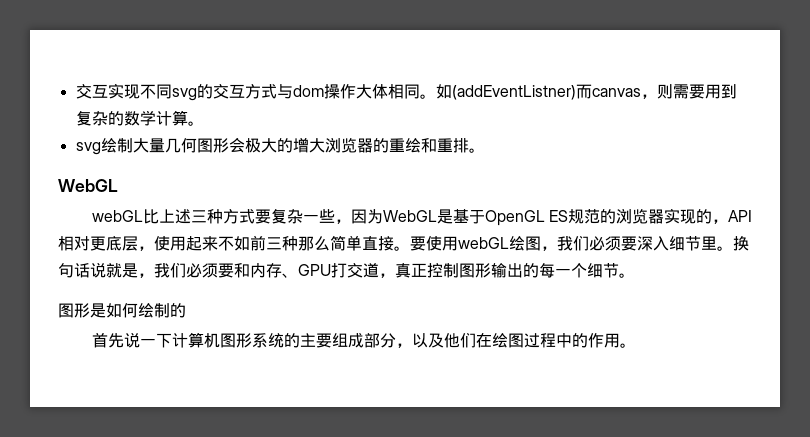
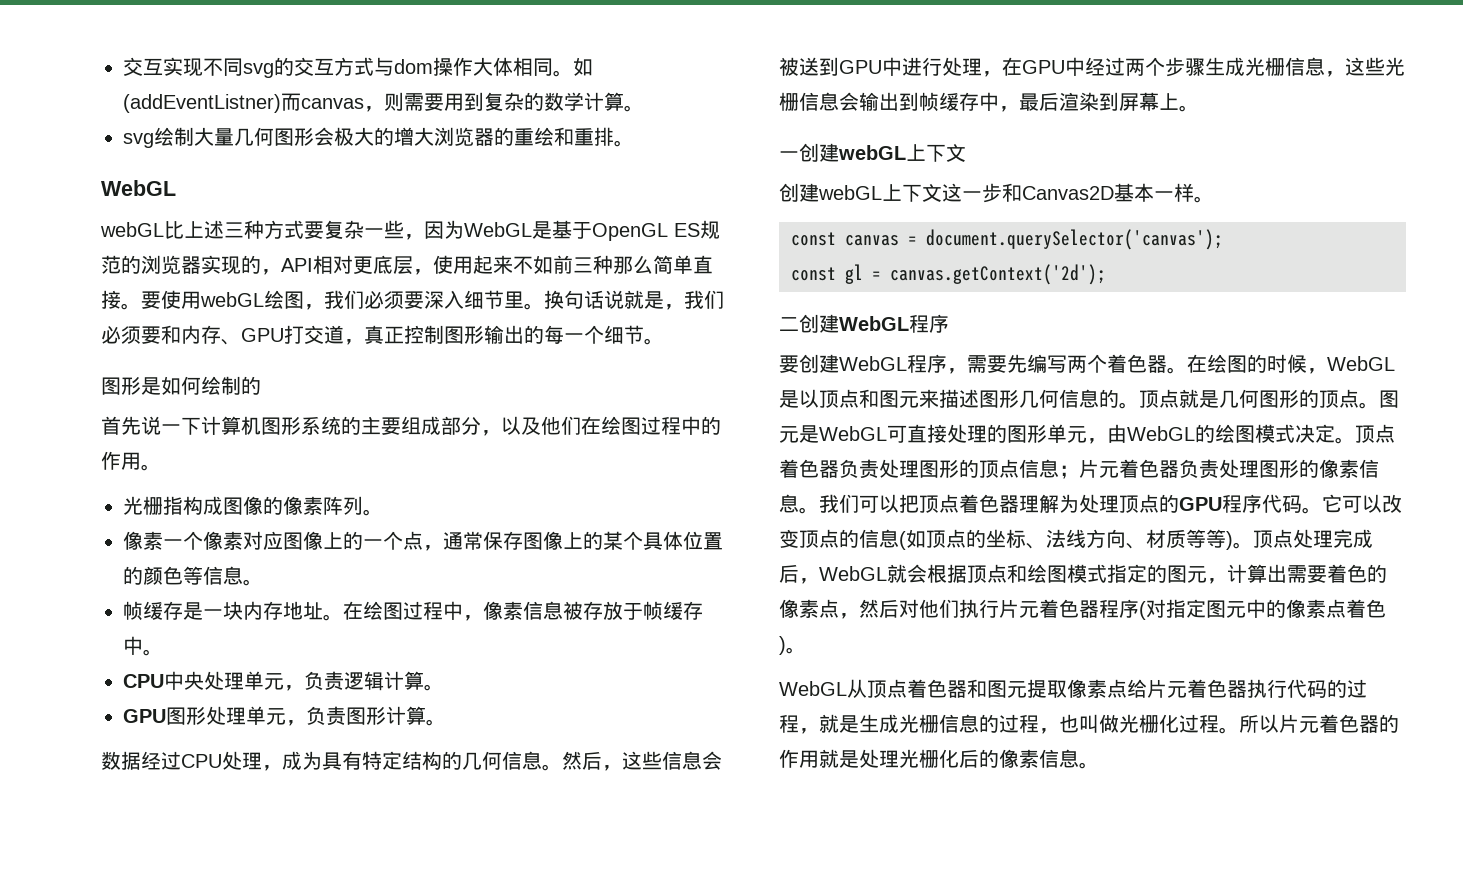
(636, 345) none -> [123,496,383,516] [123,531,723,551] [123,566,263,586] [123,601,703,621] [123,636,163,656] [123,671,444,691] [123,706,446,726] [101,751,722,771] [779,57,1405,77] [779,92,1199,112] [779,143,966,162] [779,183,1214,203] [791,229,1223,250] [791,264,1106,285] [779,314,949,333] [779,354,1395,374] [779,389,1399,409] [779,424,1395,444] [779,459,1379,479] [779,494,1402,514] [779,529,1373,550] [779,564,1387,584] [779,599,1386,620] [779,636,806,655] [779,679,1367,698] [779,714,1399,734] [779,749,1099,769] // 光栅指构成图像的像素阵列。 // 像素一个像素对应图像上的一个点，通常保存图像上的某个具体位置的颜色等信息。 // 帧缓存是一块内存地址。在绘图过程中，像素信息被存放于帧缓存中。 // CPU中央处理单元，负责逻辑计算。 // GPU图形处理单元，负责图形计算。 // 数据经过CPU处理，成为具有特定结构的几何信息。然后，这些信息会被送到GPU中进行处理，在GPU中经过两个步骤生成光栅信息，这些光栅信息会输出到帧缓存中，最后渲染到屏幕上。 // 一创建webGL上下文 // 创建webGL上下文这一步和Canvas2D基本一样。 // const canvas = document.querySelector('canvas'); // const gl = canvas.getContext('2d'); // 二创建WebGL程序 // 要创建WebGL程序，需要先编写两个着色器。在绘图的时候，WebGL是以顶点和图元来描述图形几何信息的。顶点就是几何图形的顶点。图元是WebGL可直接处理的图形单元，由WebGL的绘图模式决定。顶点着色器负责处理图形的顶点信息；片元着色器负责处理图形的像素信息。我们可以把顶点着色器理解为处理顶点的GPU程序代码。它可以改变顶点的信息(如顶点的坐标、法线方向、材质等等)。顶点处理完成后，WebGL就会根据顶点和绘图模式指定的图元，计算出需要着色的像素点，然后对他们执行片元着色器程序(对指定图元中的像素点着色)。 // WebGL从顶点着色器和图元提取像素点给片元着色器执行代码的过程，就是生成光栅信息的过程，也叫做光栅化过程。所以片元着色器的作用就是处理光栅化后的像素信息。

